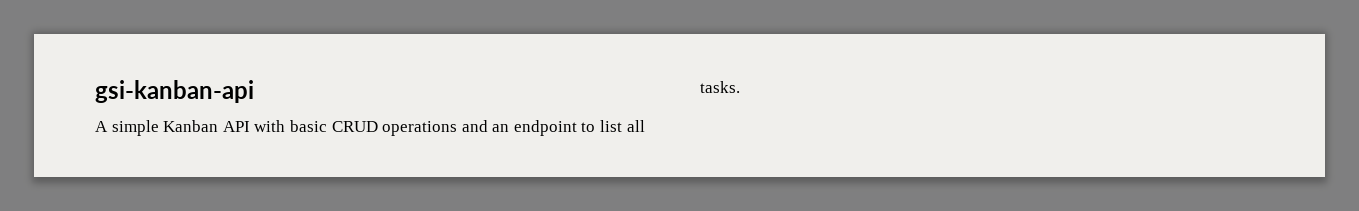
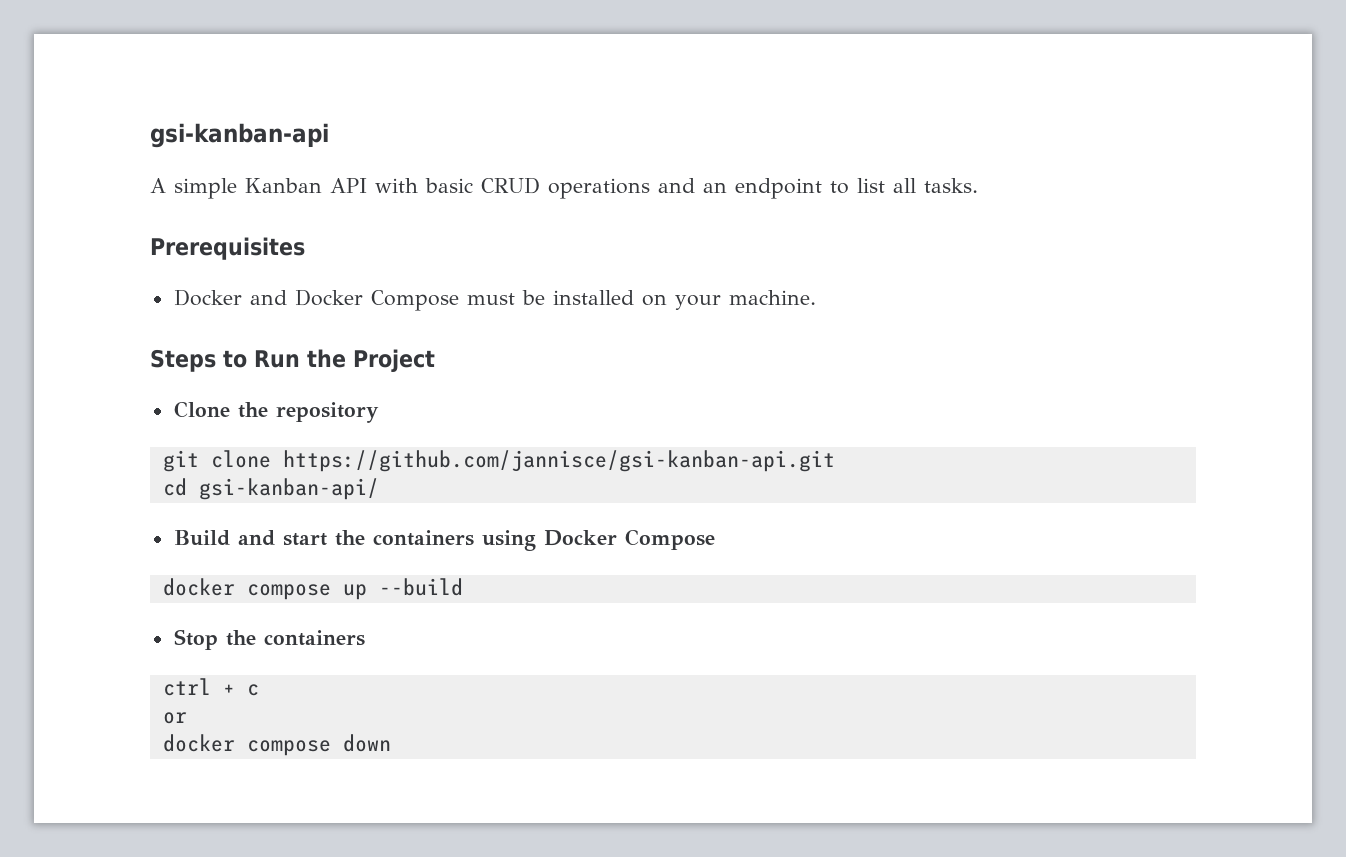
(740, 87) none -> [150,237,305,260] [173,289,816,311] [150,349,435,372] [173,401,379,423] [162,450,835,472] [162,478,379,500] [173,529,715,551] [162,578,463,600] [173,629,365,650] [162,678,259,696] [162,712,187,724] [162,734,391,756] // Prerequisites // Docker and Docker Compose must be installed on your machine. // Steps to Run the Project // Clone the repository // git clone https://github.com/jannisce/gsi-kanban-api.git // cd gsi-kanban-api/ // Build and start the containers using Docker Compose // docker compose up --build // Stop the containers // ctrl + c // or // docker compose down

